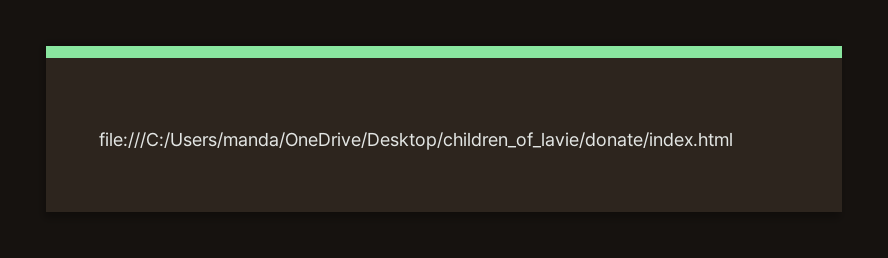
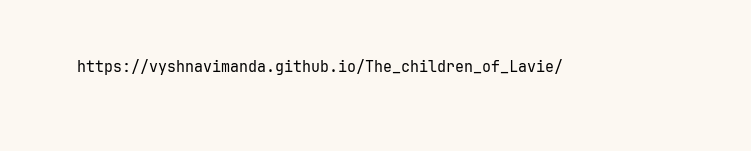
[99,132,733,150] file:///C:/Users/manda/OneDrive/Desktop/children_of_lavie/donate/index.html -> [77,59,563,75] https://vyshnavimanda.github.io/The_children_of_Lavie/

